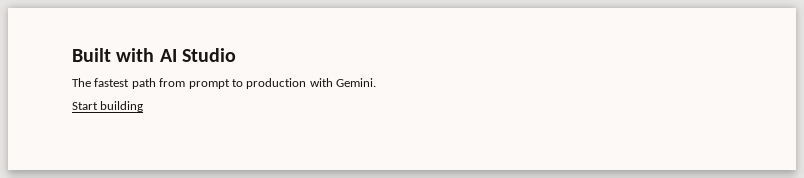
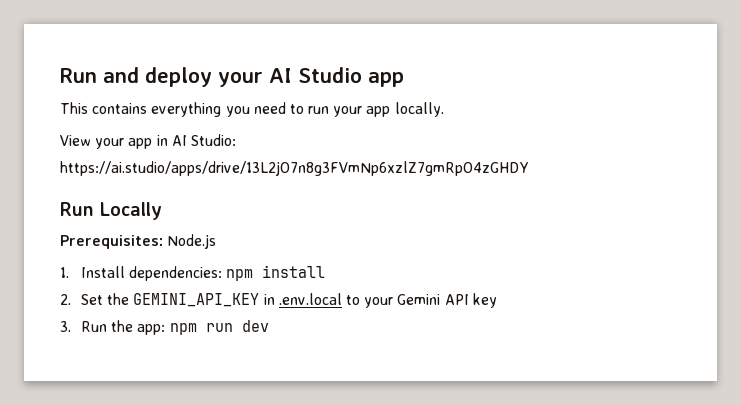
[72,48,236,62] [72,78,376,89] [72,101,144,112] Built with AI Studio // The fastest path from prompt to production with Gemini. // Start building -> [60,67,404,87] [60,102,444,117] [60,134,236,149] [60,161,529,176] [60,202,162,220] [60,234,217,249] [60,265,326,281] [60,293,497,308] [60,320,269,335] Run and deploy your AI Studio app // This contains everything you need to run your app locally. // View your app in AI Studio: https://ai.studio/apps/drive/13L2jO7n8g3FVmNp6xzlZ7gmRpO4zGHDY // Run Locally // Prerequisites: Node.js // 1. Install dependencies: npm install // 2. Set the GEMINI_API_KEY in .env.local to your Gemini API key // 3. Run the app: npm run dev

